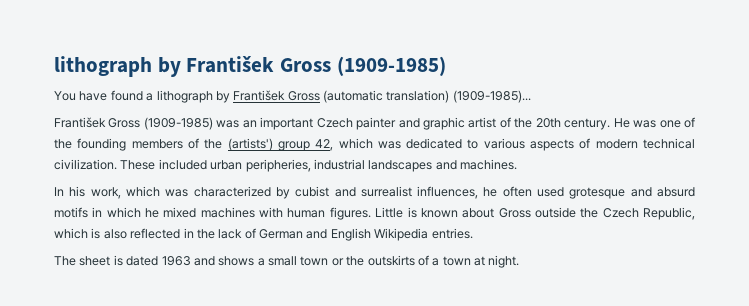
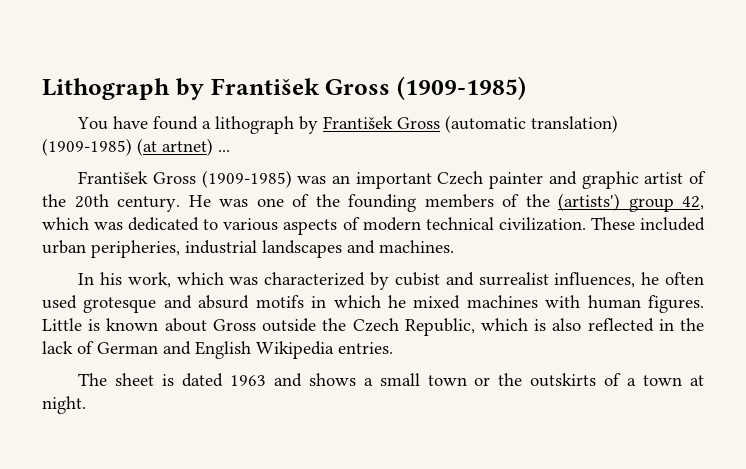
[54,56,152,77] lithograph -> [42,78,170,100] Lithograph
[452,90,531,103] (1909-1985)... -> [42,138,230,156] (1909-1985) (at artnet) ...

